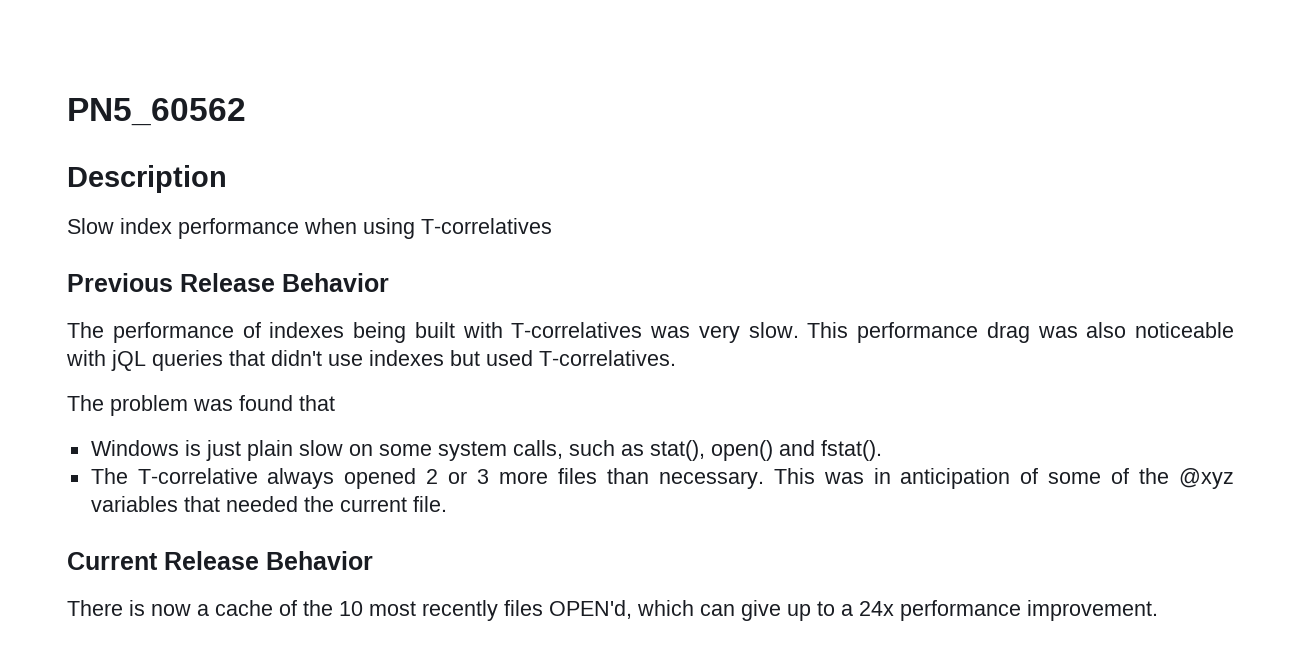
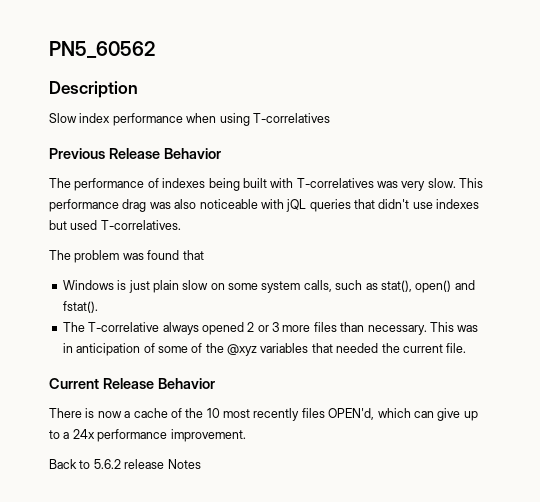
(1158, 610) none -> [49,459,201,469] // Back to 5.6.2 release Notes

